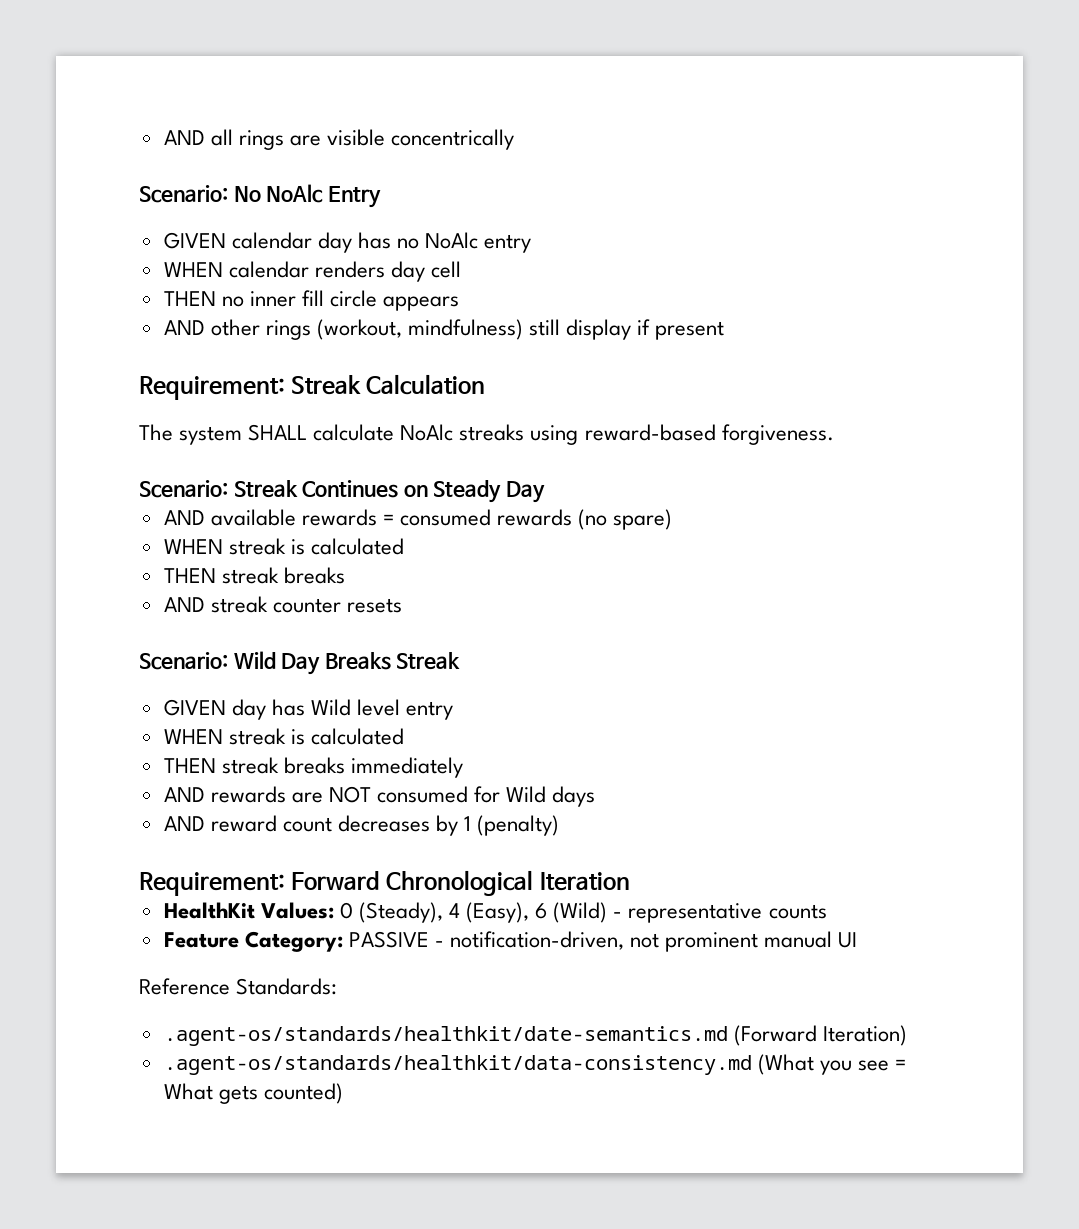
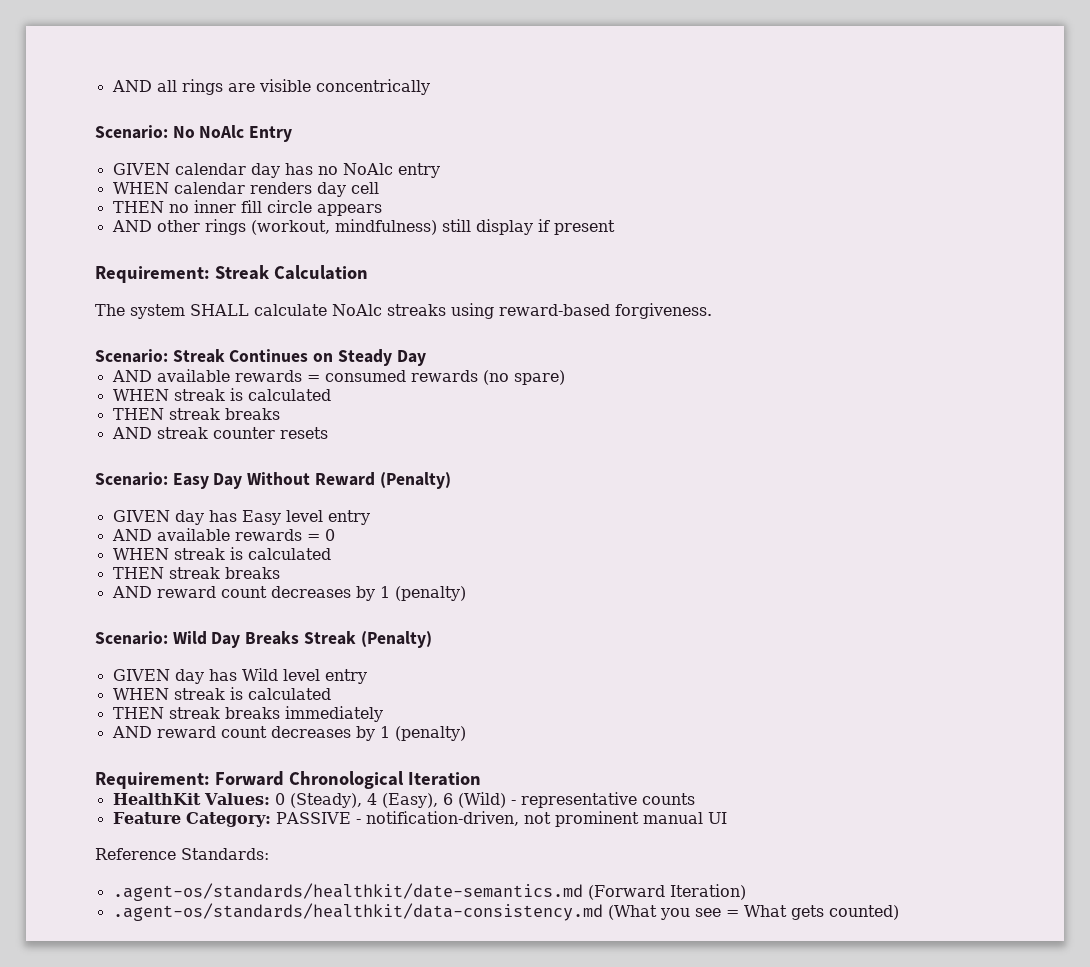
(402, 605) none -> [95,472,451,489] [112,510,370,525] [111,528,335,541] [112,547,331,560] [112,567,280,579] [111,586,466,601] // Scenario: Easy Day Without Reward (Penalty) // GIVEN day has Easy level entry // AND available rewards = 0 // WHEN streak is calculated // THEN streak breaks // AND reward count decreases by 1 (penalty)
(461, 661) none -> [360,631,432,648] (Penalty)
[163,786,596,807] // AND rewards are NOT consumed for Wild days -> (383, 714) none

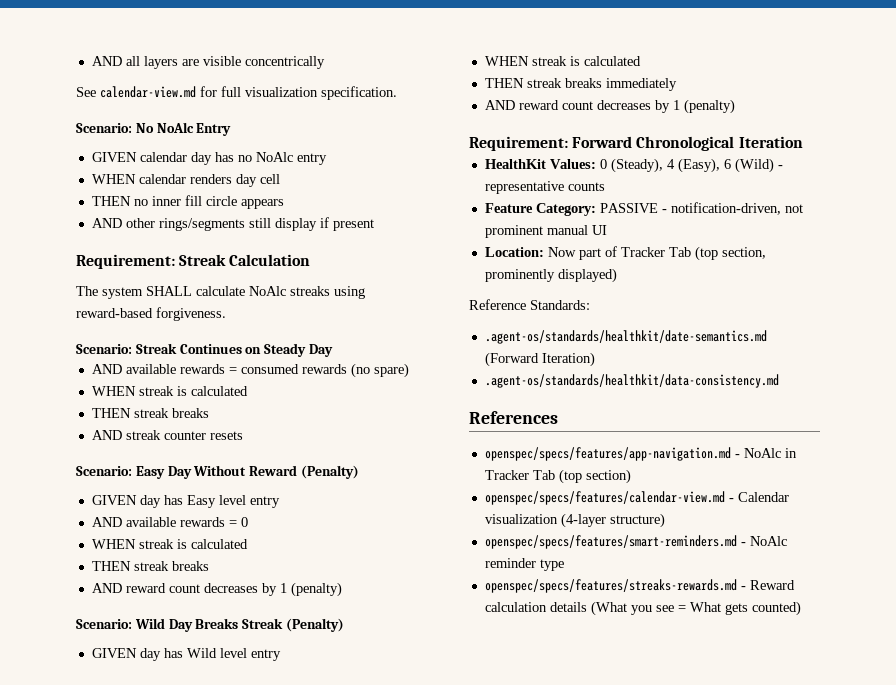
[181,79,223,95] rings -> [143,56,178,69] layers
(430, 87) none -> [76,86,397,100] // See calendar-view.md for full visualization specification.
[204,219,437,235] rings (workout, mindfulness) -> [158,218,245,231] rings/segments
(727, 818) none -> [484,246,766,261] [484,268,617,283] // Location: Now part of Tracker Tab (top section, prominently displayed)
(603, 912) none -> [469,411,558,424] [484,447,797,461] [484,469,631,484] [484,491,789,505] [484,513,665,528] [484,535,787,549] [484,558,564,571] [484,579,795,593] [484,602,587,612] // References // openspec/specs/features/app-navigation.md - NoAlc in Tracker Tab (top section) // openspec/specs/features/calendar-view.md - Calendar visualization (4-layer structure) // openspec/specs/features/smart-reminders.md - NoAlc reminder type // openspec/specs/features/streaks-rewards.md - Reward calculation details

